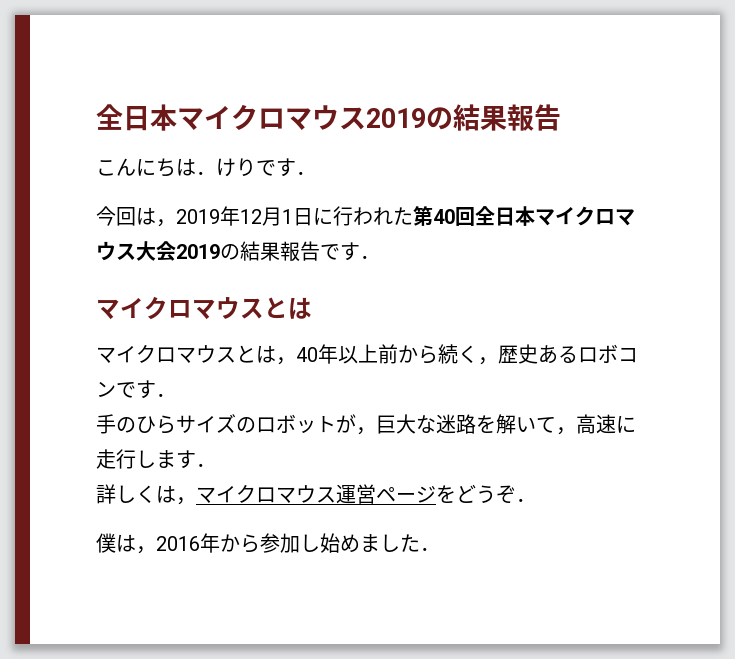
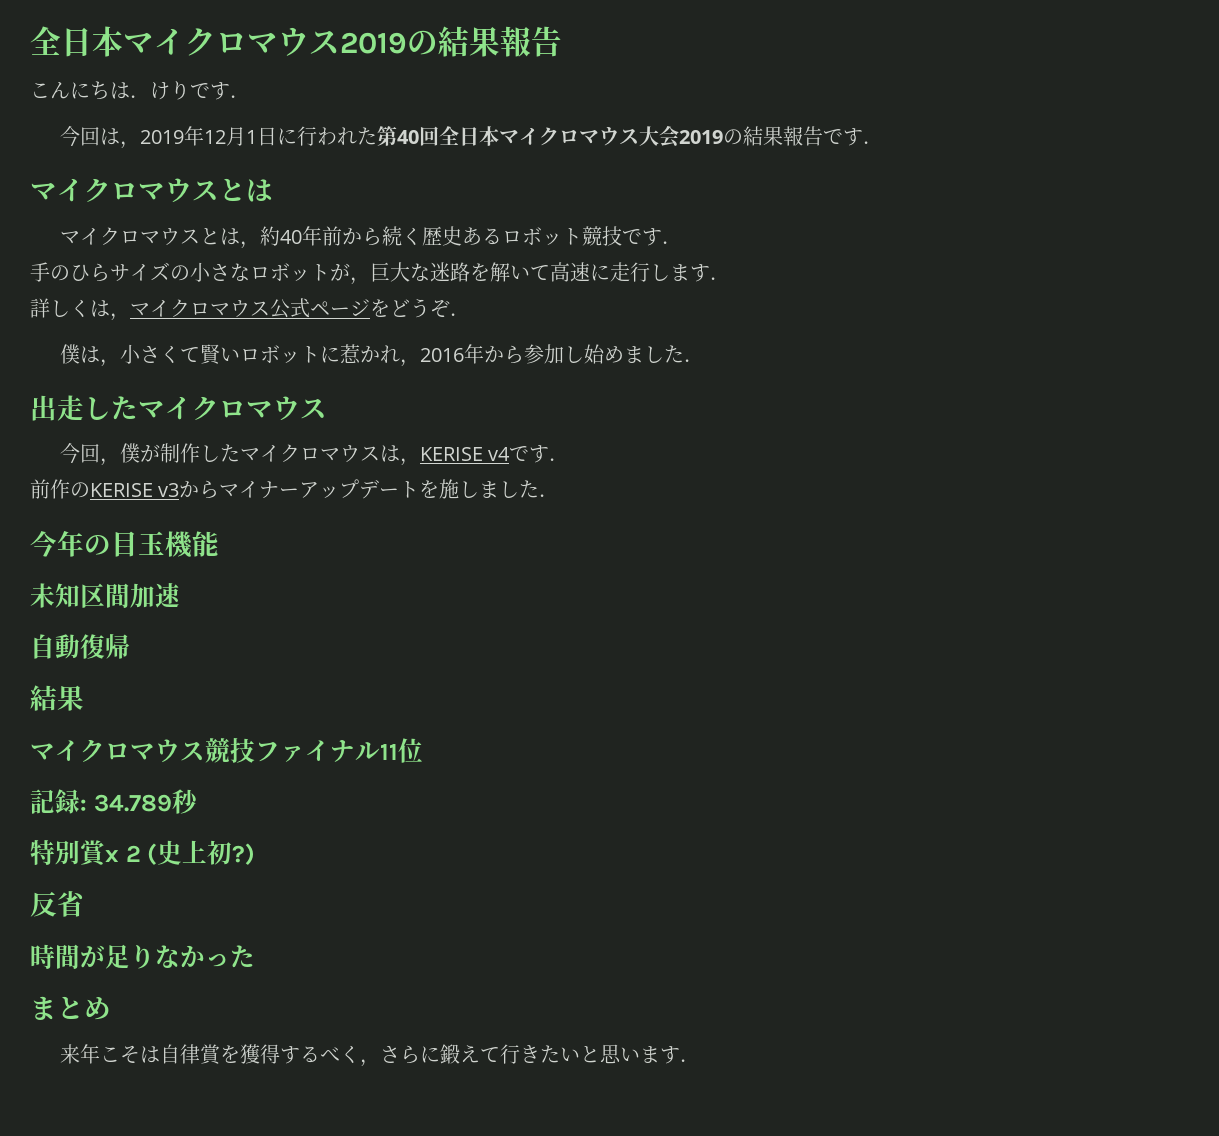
[296,344,378,364] 40年以上 -> [259,226,322,246] 約40年
[478,357,498,365] ， -> (422, 236) none
[618,347,638,363] [96,381,116,397] コン -> [541,226,622,246] ット競技
(256, 425) none -> [190,262,250,282] 小さな
[556,427,576,435] ， -> (550, 272) none
[336,484,376,504] 運営 -> [270,298,310,319] 公式
(156, 550) none -> [119,344,420,367] 小さくて賢いロボットに惹かれ，
(440, 549) none -> [30,395,327,421] [59,443,570,466] [30,479,560,499] [30,530,219,558] [30,583,180,608] [30,634,130,659] [30,685,84,711] [30,738,423,763] [30,789,199,814] [30,840,256,867] [30,891,85,917] [30,944,255,969] [30,996,111,1020] [59,1044,700,1067] // 出走したマイクロマウス // 今回，僕が制作したマイクロマウスは，KERISE v4です． // 前作のKERISE v3からマイナーアップデートを施しました． // 今年の目玉機能 // 未知区間加速 // 自動復帰 // 結果 // マイクロマウス競技ファイナル11位 // 記録: 34.789秒 // 特別賞x 2 (史上初?) // 反省 // 時間が足りなかった // まとめ // 来年こそは自律賞を獲得するべく，さらに鍛えて行きたいと思います．

